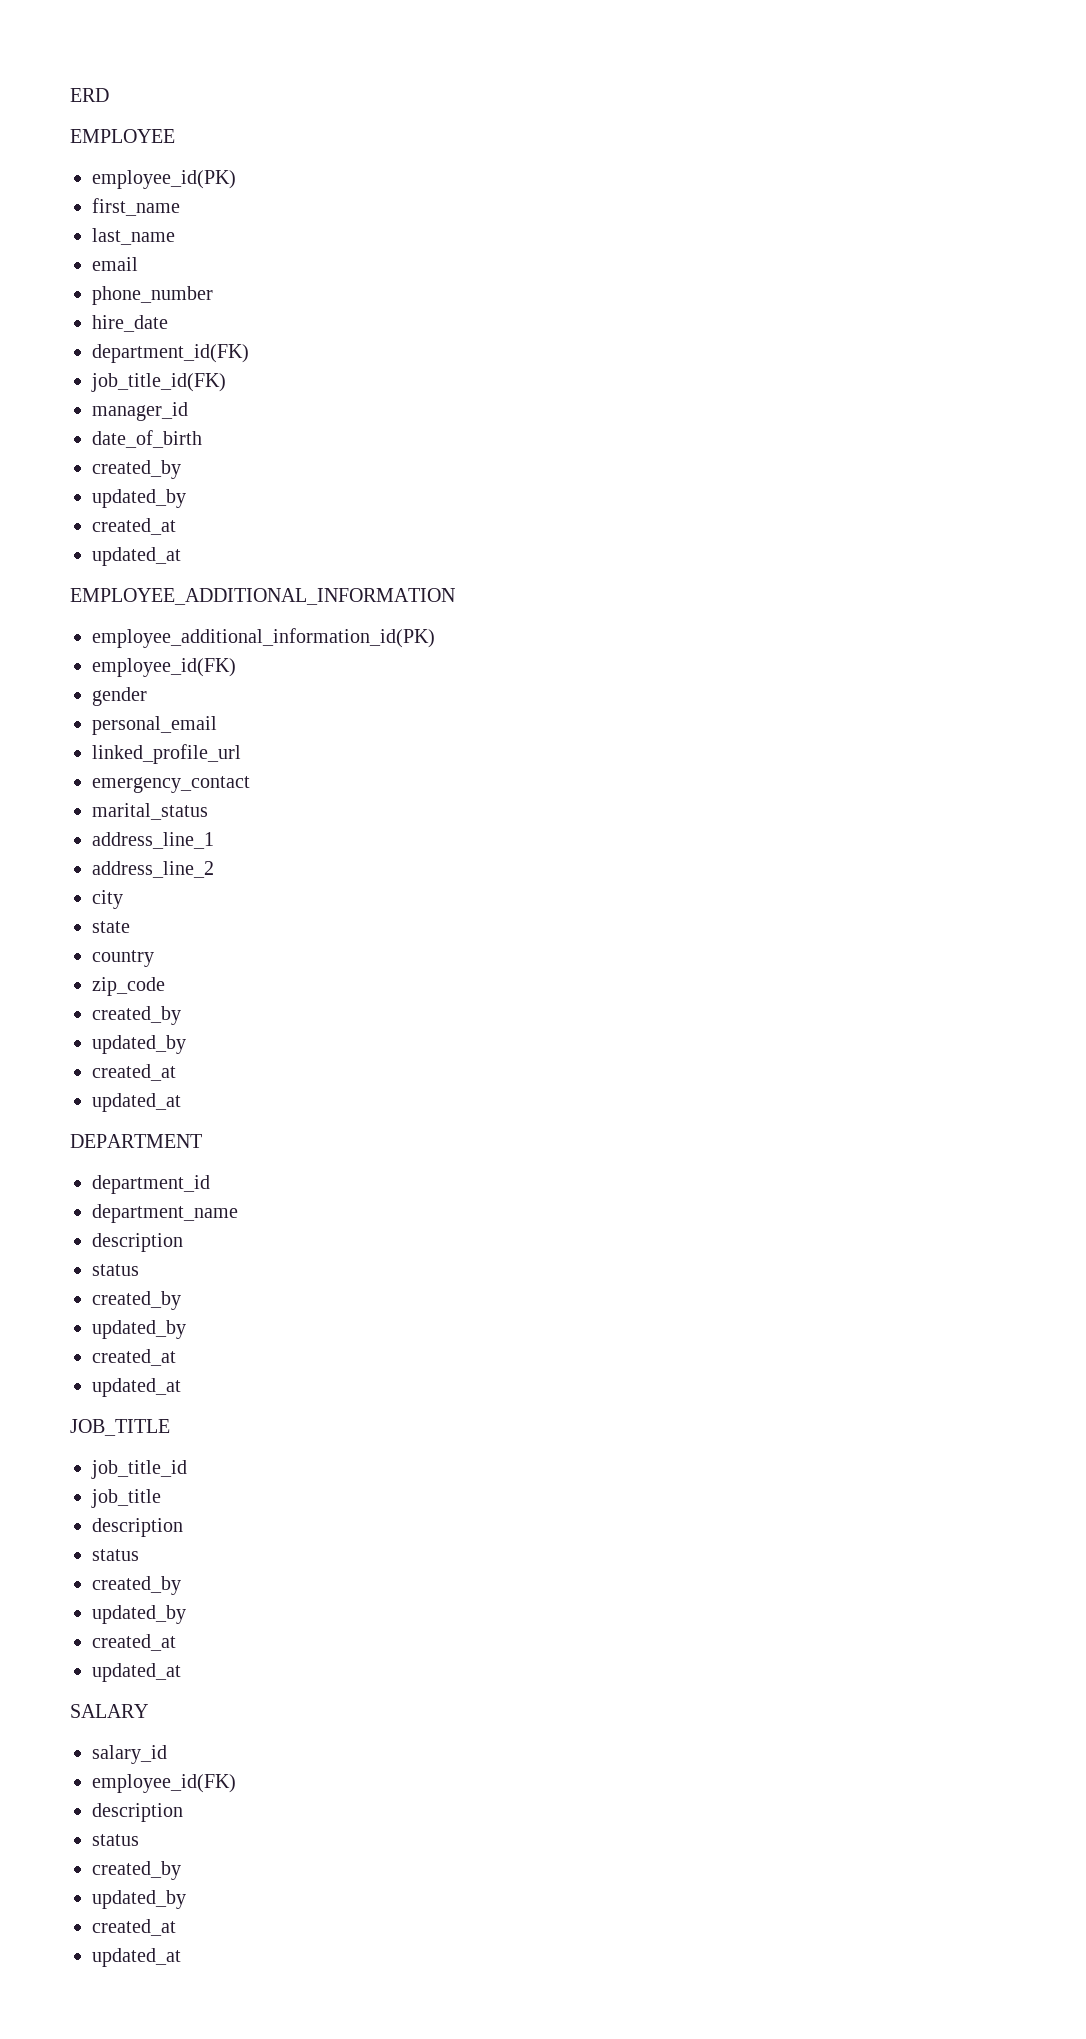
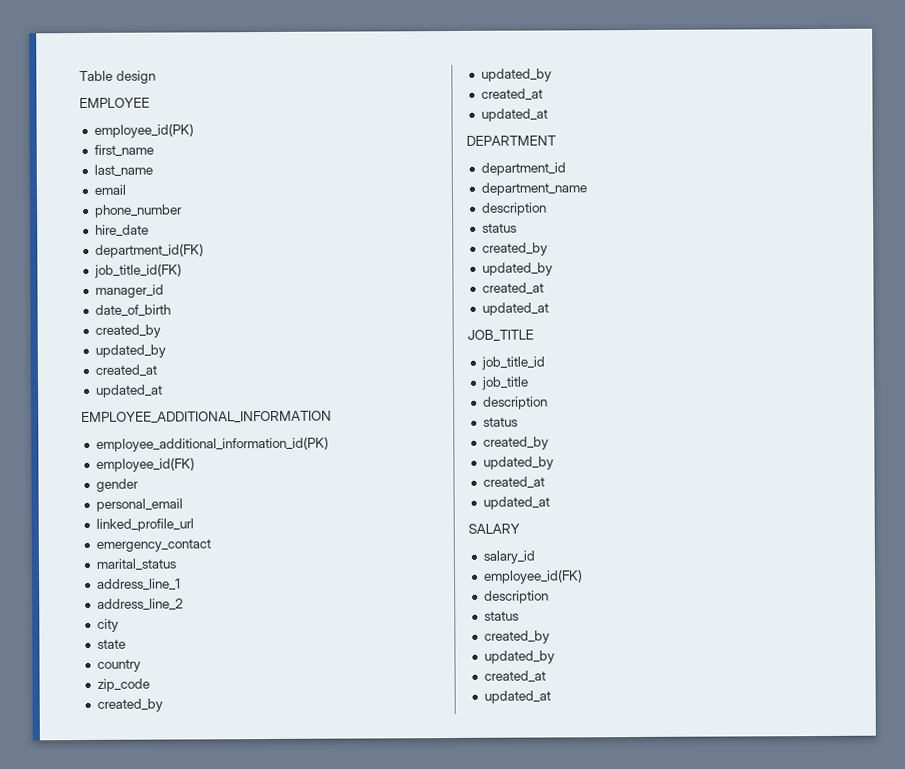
[70,88,109,102] ERD -> [79,70,156,84] Table design

